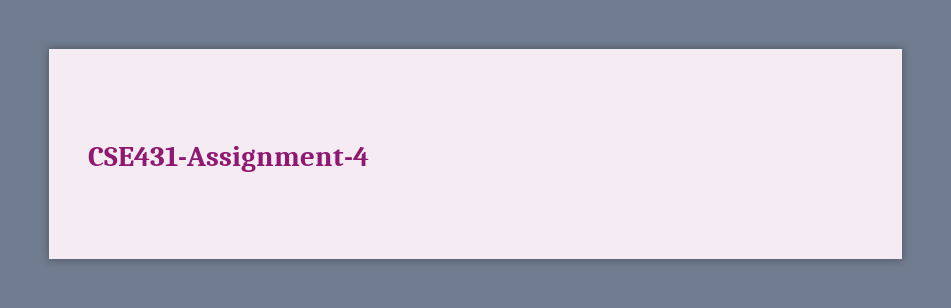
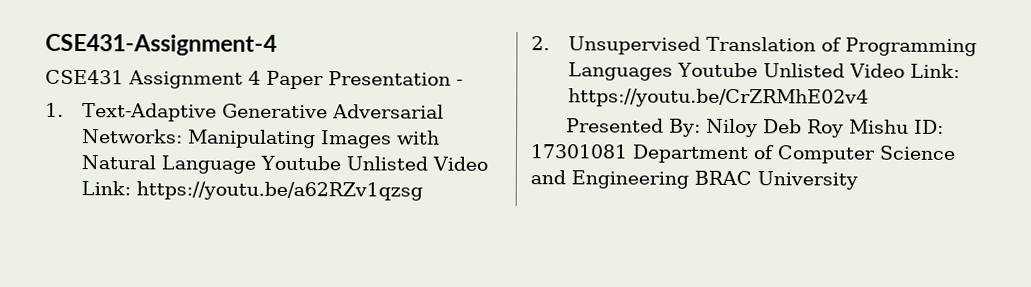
(369, 159) none -> [45,69,463,90] [45,102,444,122] [80,129,440,149] [80,155,488,174] [80,181,423,201] [531,36,977,57] [567,62,960,81] [567,88,869,108] [565,118,944,138] [530,144,955,164] [530,170,858,190] // CSE431 Assignment 4 Paper Presentation - // 1. Text-Adaptive Generative Adversarial Networks: Manipulating Images with Natural Language Youtube Unlisted Video Link: https://youtu.be/a62RZv1qzsg // 2. Unsupervised Translation of Programming Languages Youtube Unlisted Video Link: https://youtu.be/CrZRMhE02v4 // Presented By: Niloy Deb Roy Mishu ID: 17301081 Department of Computer Science and Engineering BRAC University

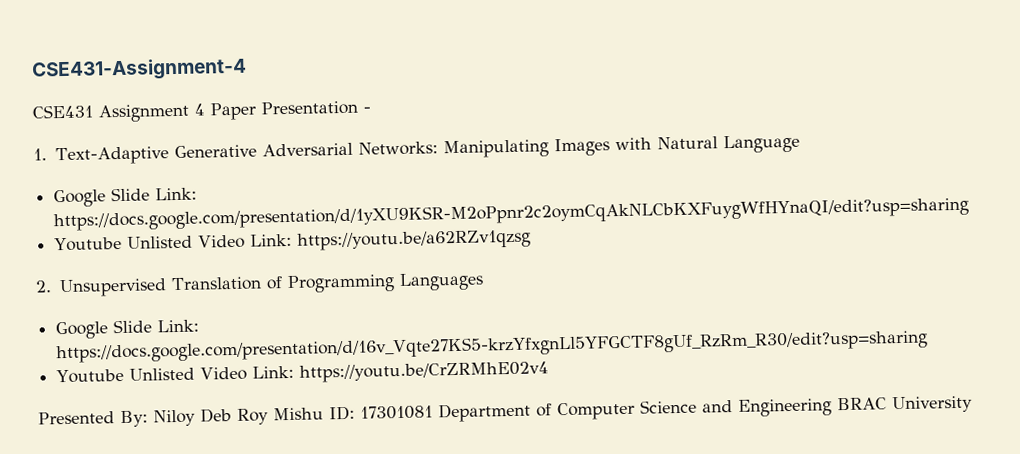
(256, 164) none -> [53,187,198,208] [53,196,970,232] // Google Slide Link: https://docs.google.com/presentation/d/1yXU9KSR-M2oPpnr2c2oymCqAkNLCbKXFuygWfHYnaQI/edit?usp=sharing //
(673, 71) none -> [55,319,200,340] [56,329,929,364] // Google Slide Link: https://docs.google.com/presentation/d/16v_Vqte27KS5-krzYfxgnLl5YFGCTF8gUf_RzRm_R30/edit?usp=sharing //

